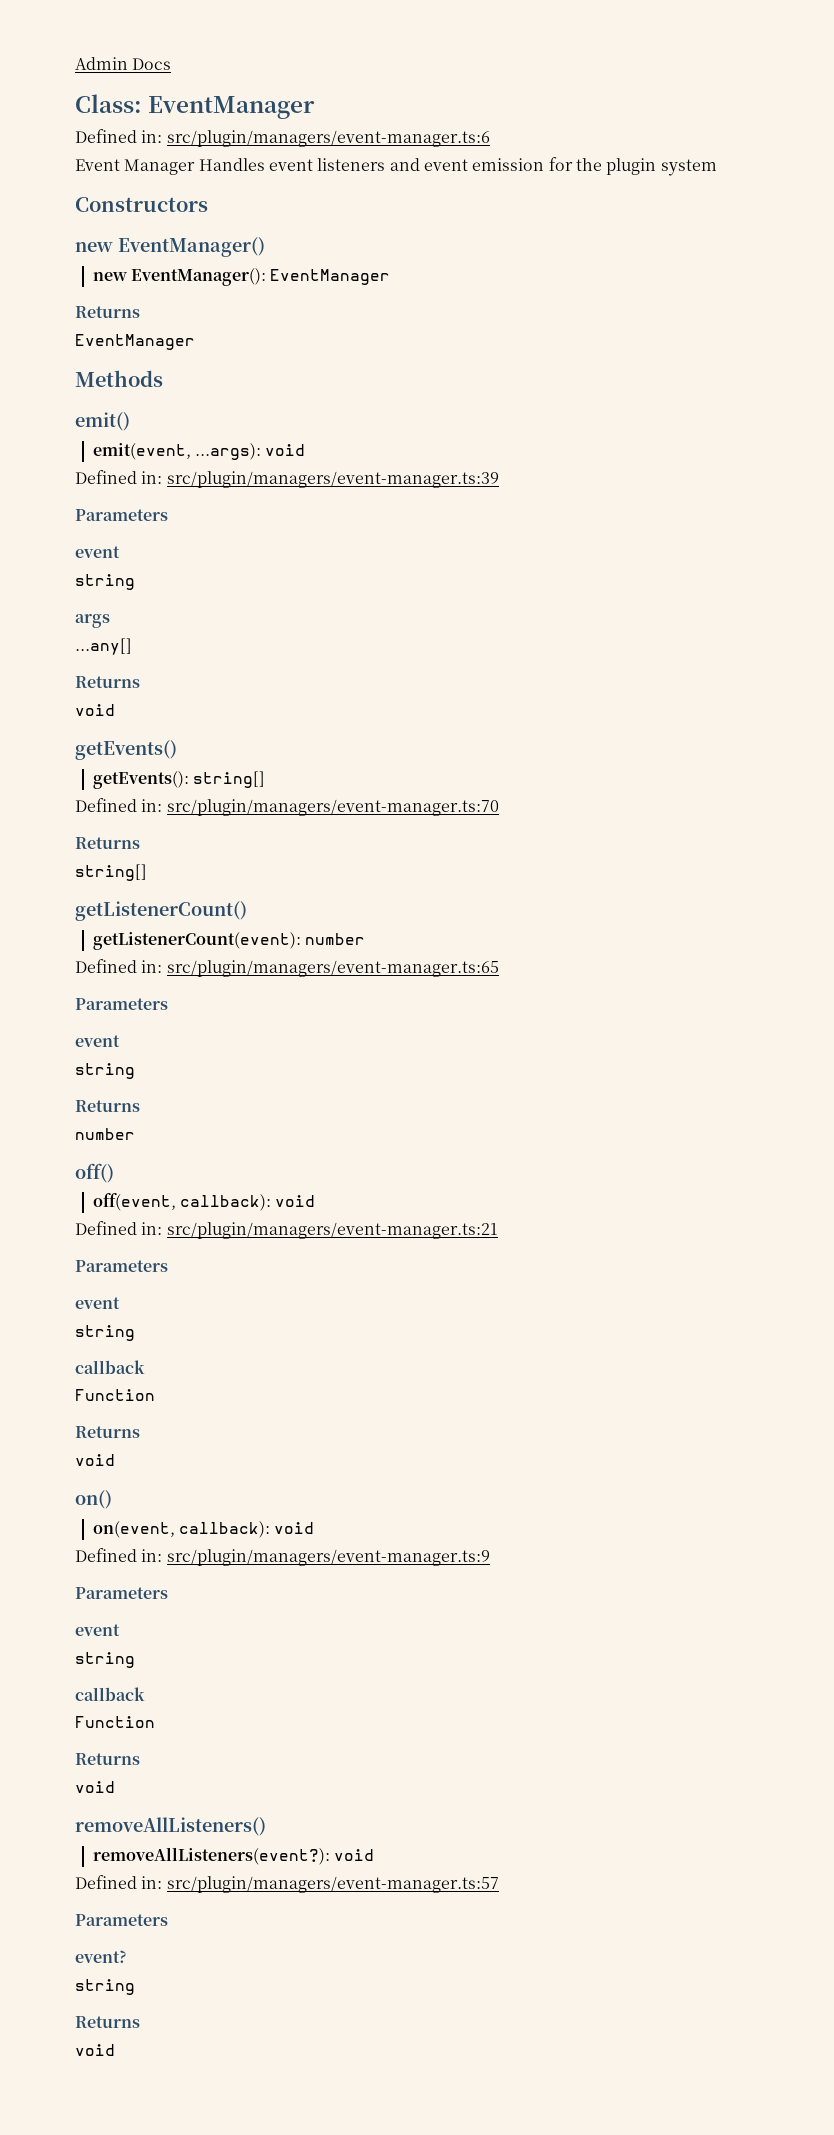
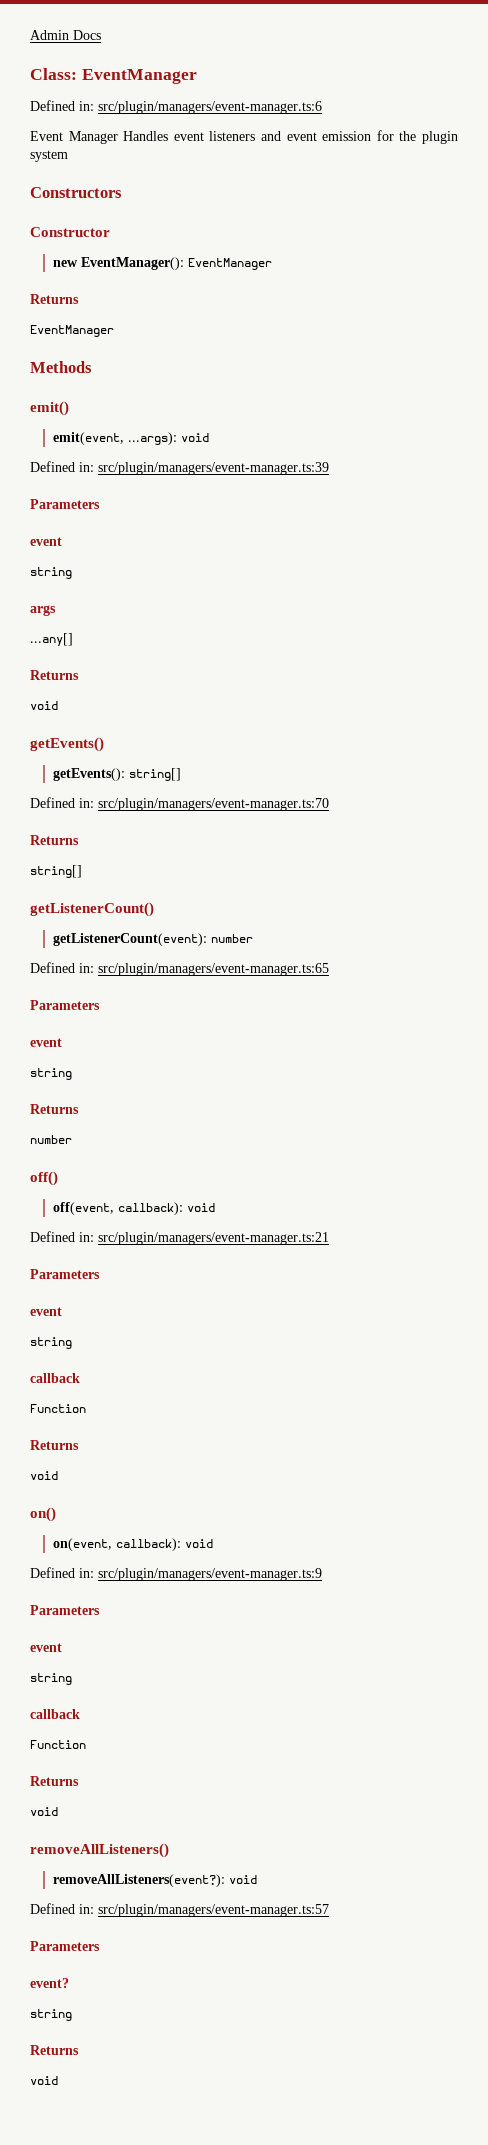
[75,237,265,257] new EventManager() -> [30,227,110,237] Constructor

